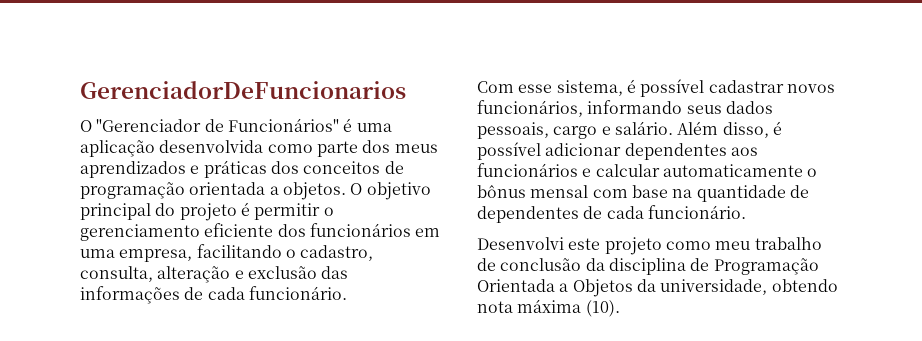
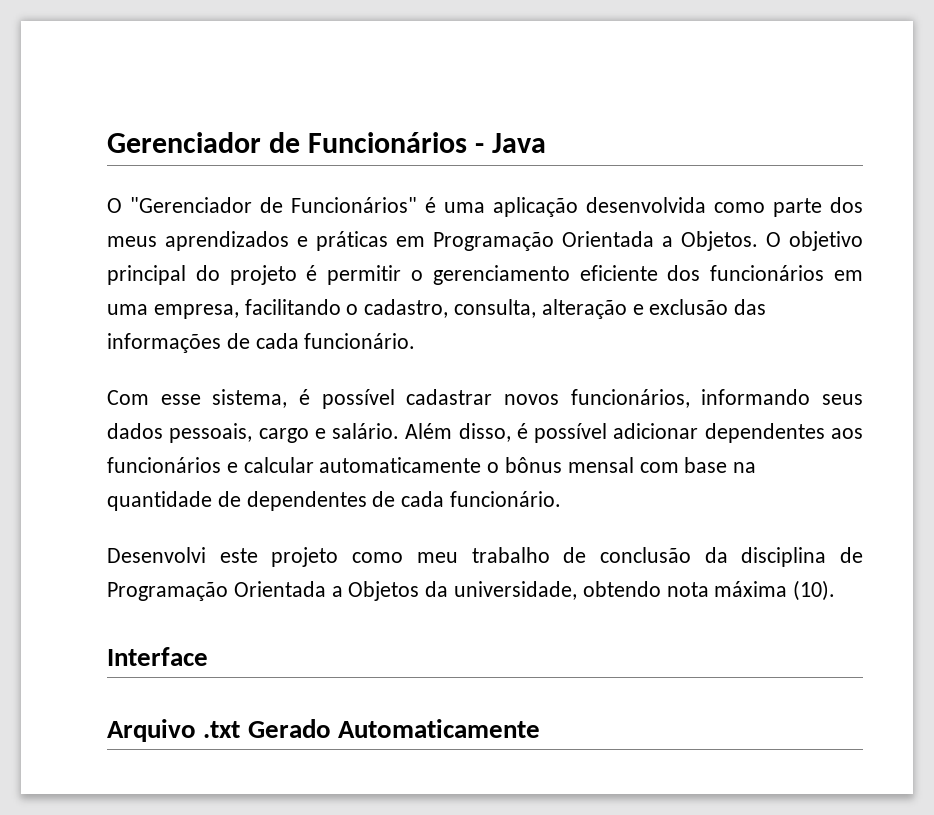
[80,81,406,99] GerenciadorDeFuncionarios -> [107,132,547,153] Gerenciador de Funcionários - Java
[270,161,404,174] [80,182,346,200] dos conceitos de programação orientada a objetos. -> [396,231,758,251] em Programação Orientada a Objetos.
(620, 308) none -> [107,647,208,666] [107,719,540,742] // Interface // Arquivo .txt Gerado Automaticamente

